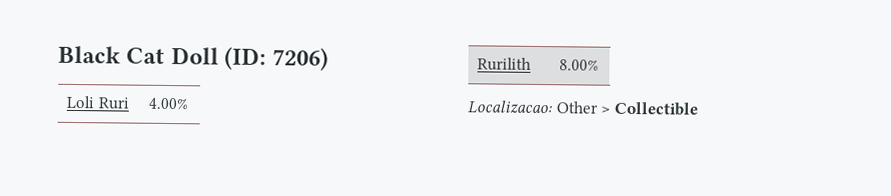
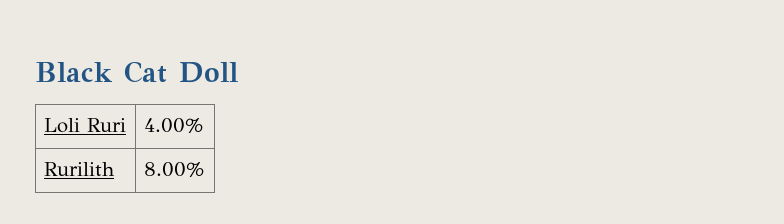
[224,46,329,71] (ID: 7206) -> (238, 72) none
[467,100,698,116] // Localizacao: Other > Collectible -> (204, 169) none

